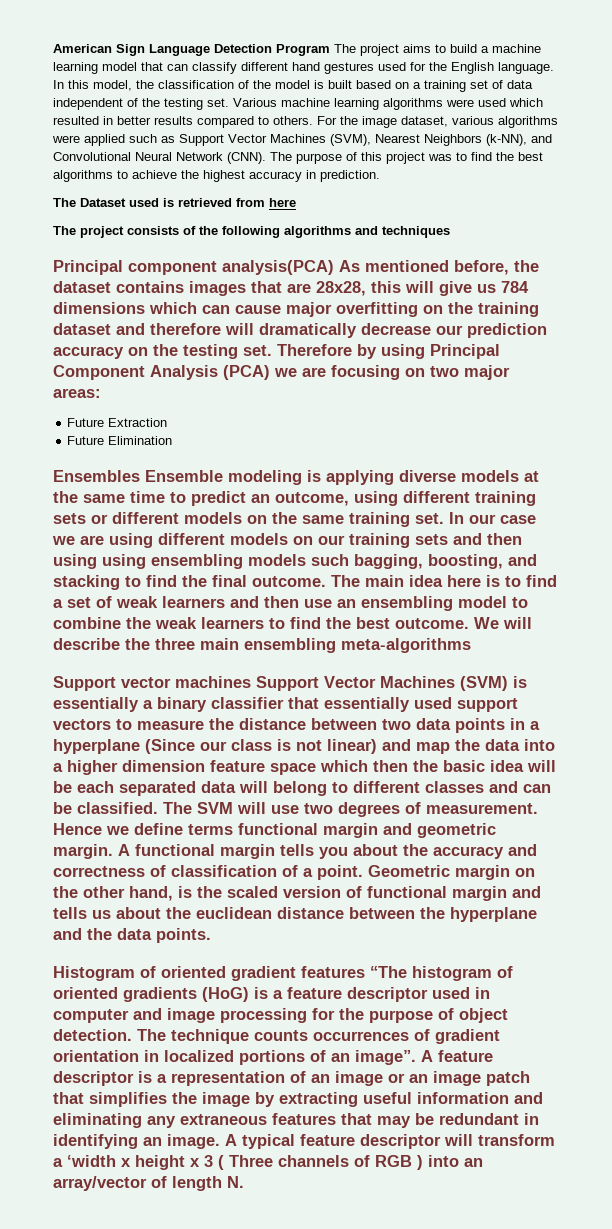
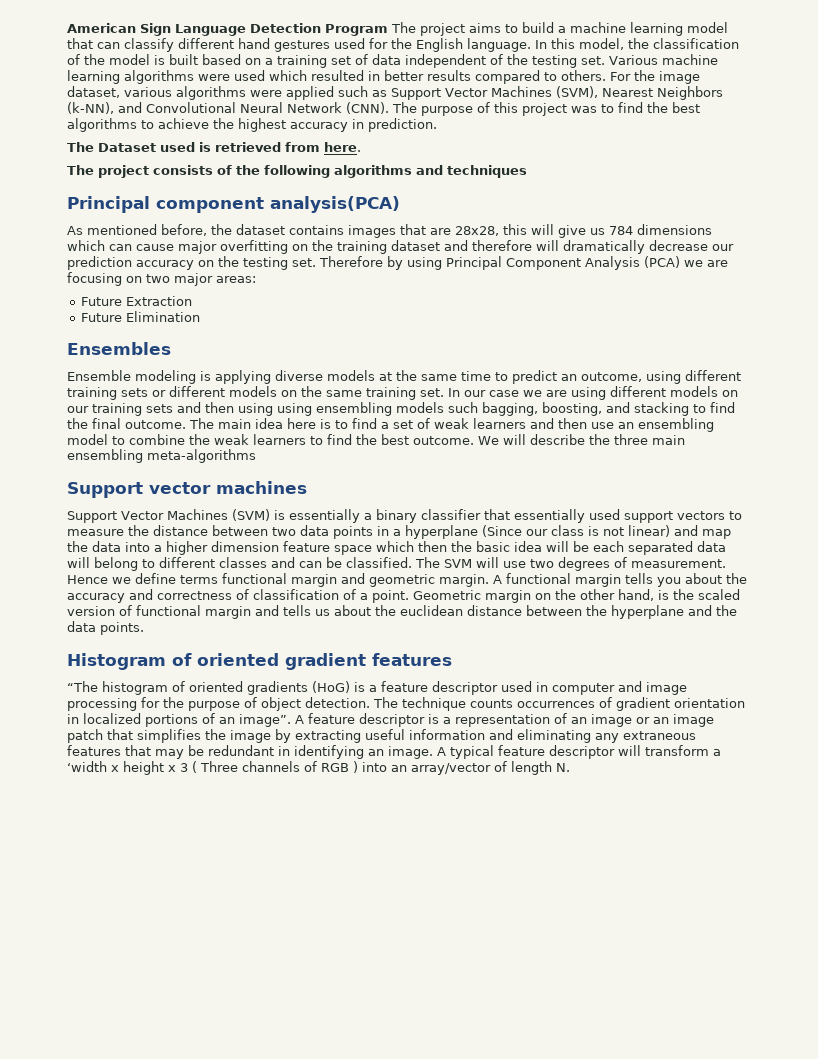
[269,198,296,207] here -> [324,142,361,152] here.
(334, 267) none -> (400, 204) //
(140, 476) none -> (171, 348) //
(251, 682) none -> (307, 487) //
(365, 972) none -> (452, 659) //

